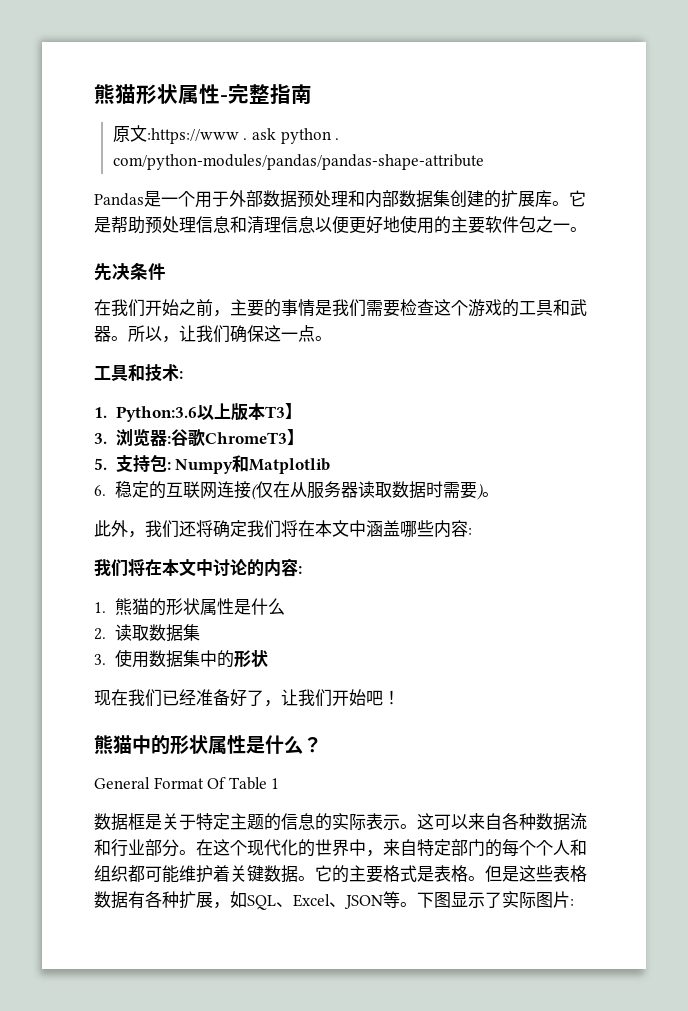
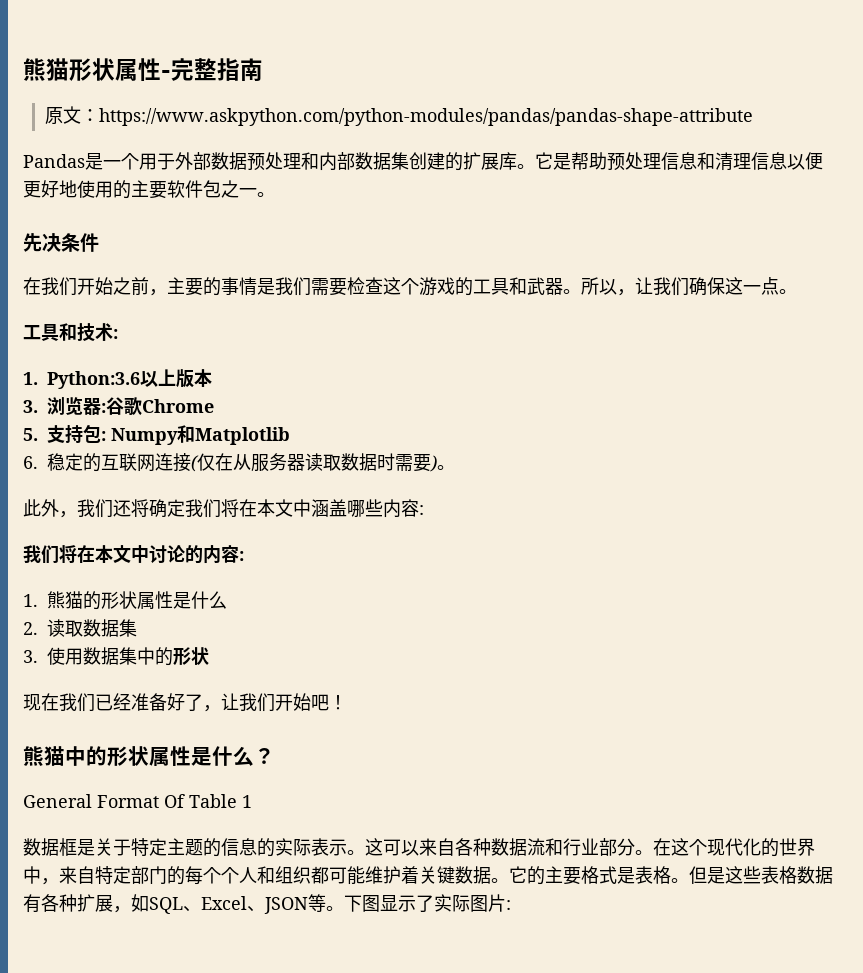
[146,128,340,144] [112,154,484,170] :https://www . ask python . com/python-modules/pandas/pandas-shape-attribute -> [80,108,753,126] ：https://www.askpython.com/python-modules/pandas/pandas-shape-attribute
[264,403,302,420] T3】 -> (212, 378) none
[204,429,304,446] ChromeT3】 -> [142,399,214,413] Chrome

